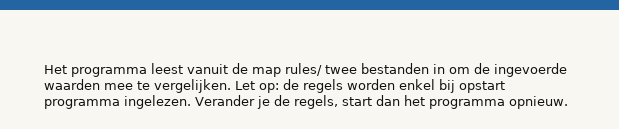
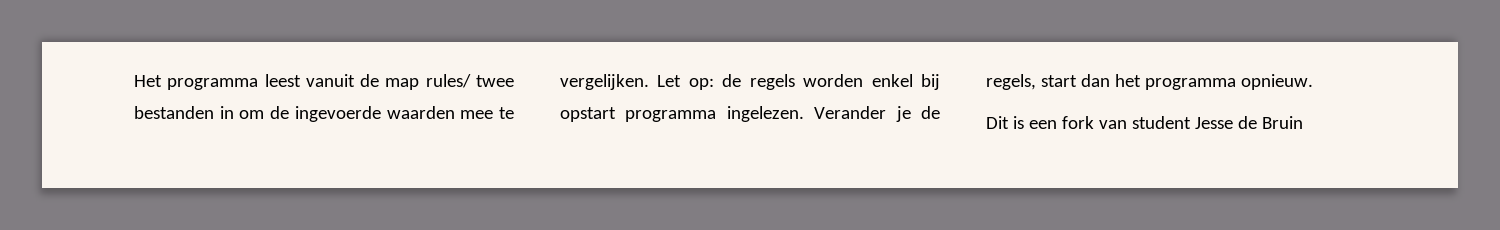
(568, 102) none -> [986,116,1303,129] // Dit is een fork van student Jesse de Bruin

